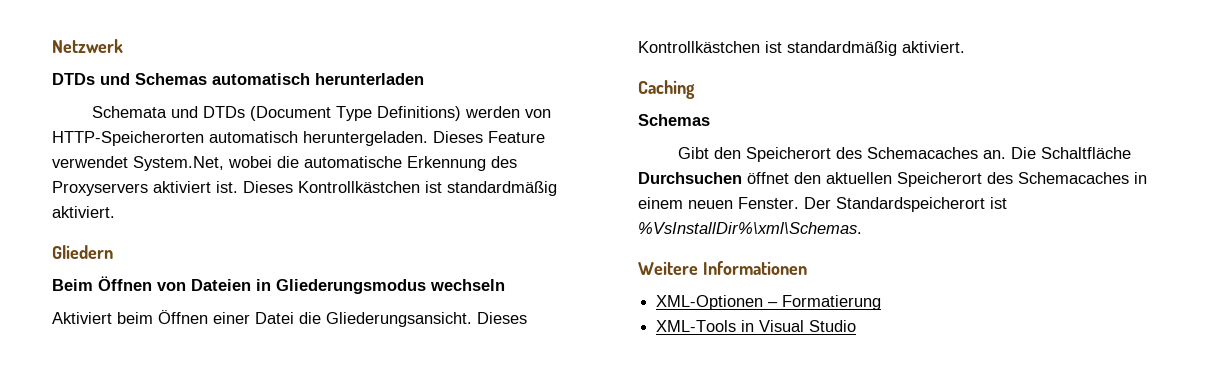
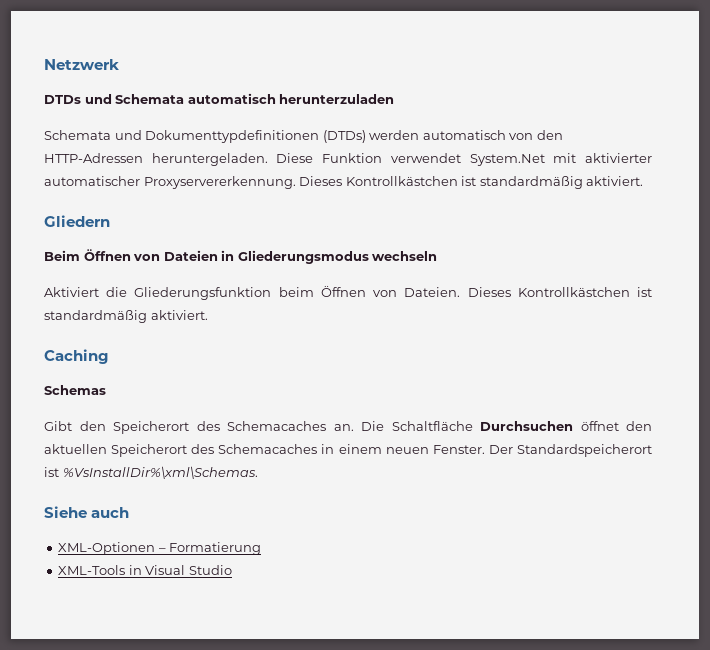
[135,73,424,85] Schemas automatisch herunterladen -> [115,93,395,104] Schemata automatisch herunterzuladen
[203,106,552,121] [52,131,545,146] [52,156,517,171] [52,181,238,196] DTDs (Document Type Definitions) werden von HTTP-Speicherorten automatisch heruntergeladen. Dieses Feature verwendet System.Net, wobei die automatische Erkennung des Proxyservers aktiviert ist. -> [145,130,563,143] [44,153,652,166] [44,176,296,189] Dokumenttypdefinitionen (DTDs) werden automatisch von den HTTP-Adressen heruntergeladen. Diese Funktion verwendet System.Net mit aktivierter automatischer Proxyservererkennung.
[117,310,472,327] beim Öffnen einer Datei die Gliederungsansicht. -> [106,285,461,300] die Gliederungsfunktion beim Öffnen von Dateien.
[638,261,807,275] Weitere Informationen -> [44,506,130,518] Siehe auch

